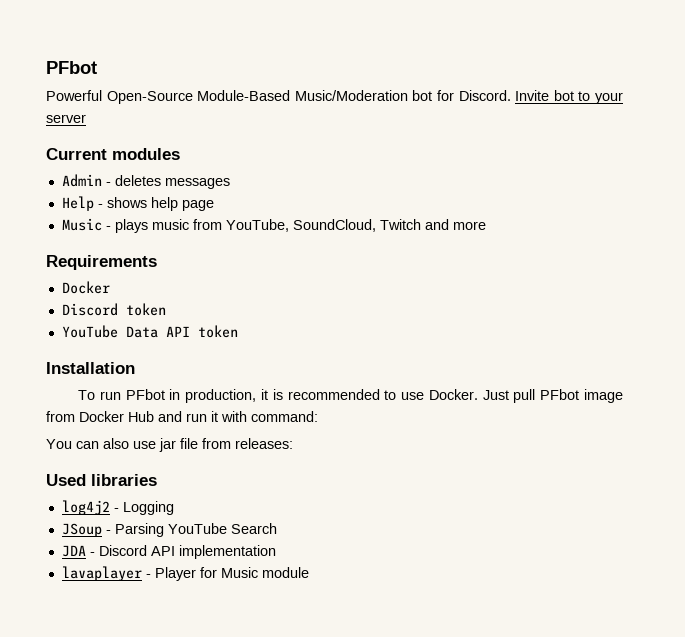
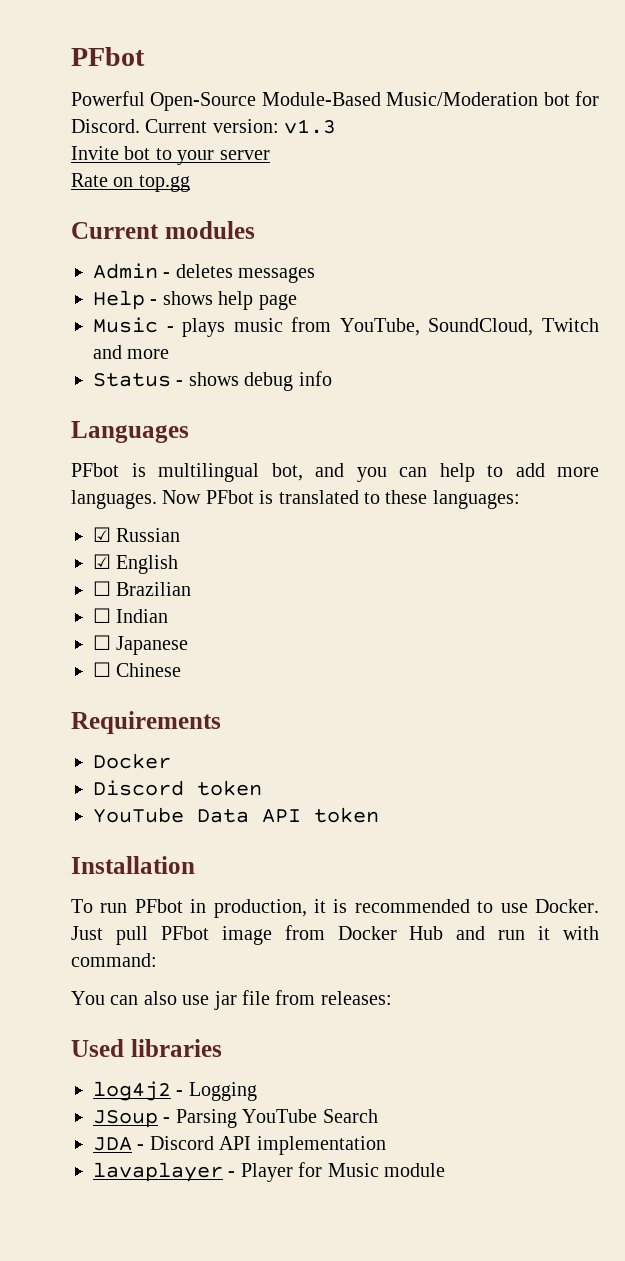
(511, 95) none -> [145,119,337,134] Current version: v1.3 //
(86, 118) none -> [71,173,190,192] // Rate on top.gg
(486, 225) none -> [93,371,332,391] [71,421,189,443] [71,463,599,482] [71,490,520,509] [93,527,181,542] [93,554,179,574] [93,581,192,596] [93,608,169,623] [93,635,189,655] [93,662,182,677] // Status - shows debug info // Languages // PFbot is multilingual bot, and you can help to add more languages. Now PFbot is translated to these languages: // ☑ Russian // ☑ English // ☐ Brazilian // ☐ Indian // ☐ Japanese // ☐ Chinese

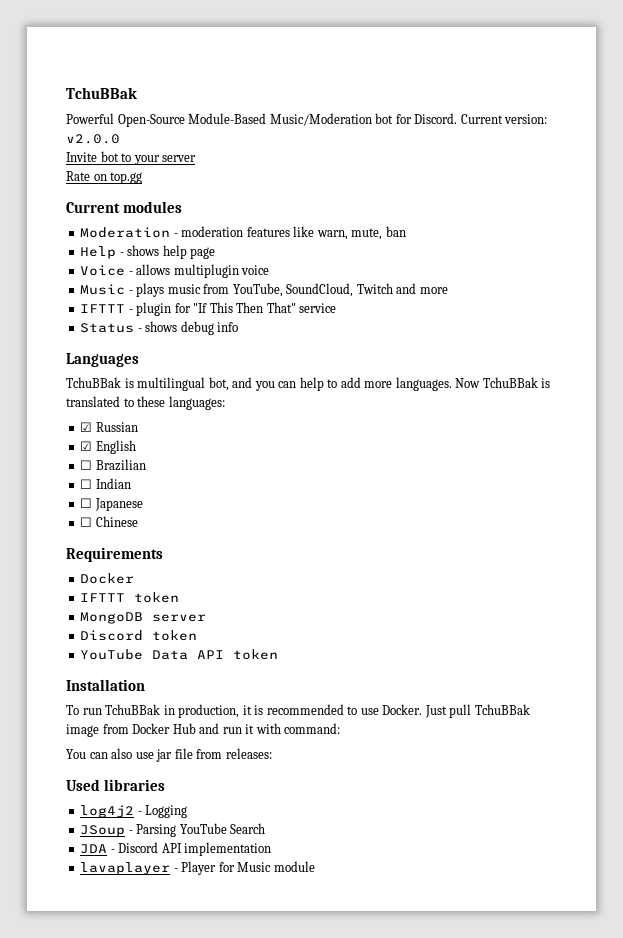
[71,47,145,66] PFbot -> [66,87,137,99] TchuBBak
[284,119,337,134] v1.3 -> [66,134,120,144] v2.0.0
[93,263,316,283] Admin - deletes messages -> [80,226,406,240] Moderation - moderation features like warn, mute, ban
(297, 302) none -> [80,264,270,278] // Voice - allows multiplugin voice
(170, 354) none -> [80,302,337,316] // IFTTT - plugin for "If This Then That" service
[71,463,119,477] PFbot -> [66,377,121,388] TchuBBak
[205,490,254,504] PFbot -> [482,377,538,388] TchuBBak
(171, 761) none -> [80,592,180,603] [80,612,207,624] // IFTTT token // MongoDB server
[134,899,183,913] PFbot -> [105,704,161,715] TchuBBak
[160,926,209,940] PFbot -> [474,704,530,715] TchuBBak

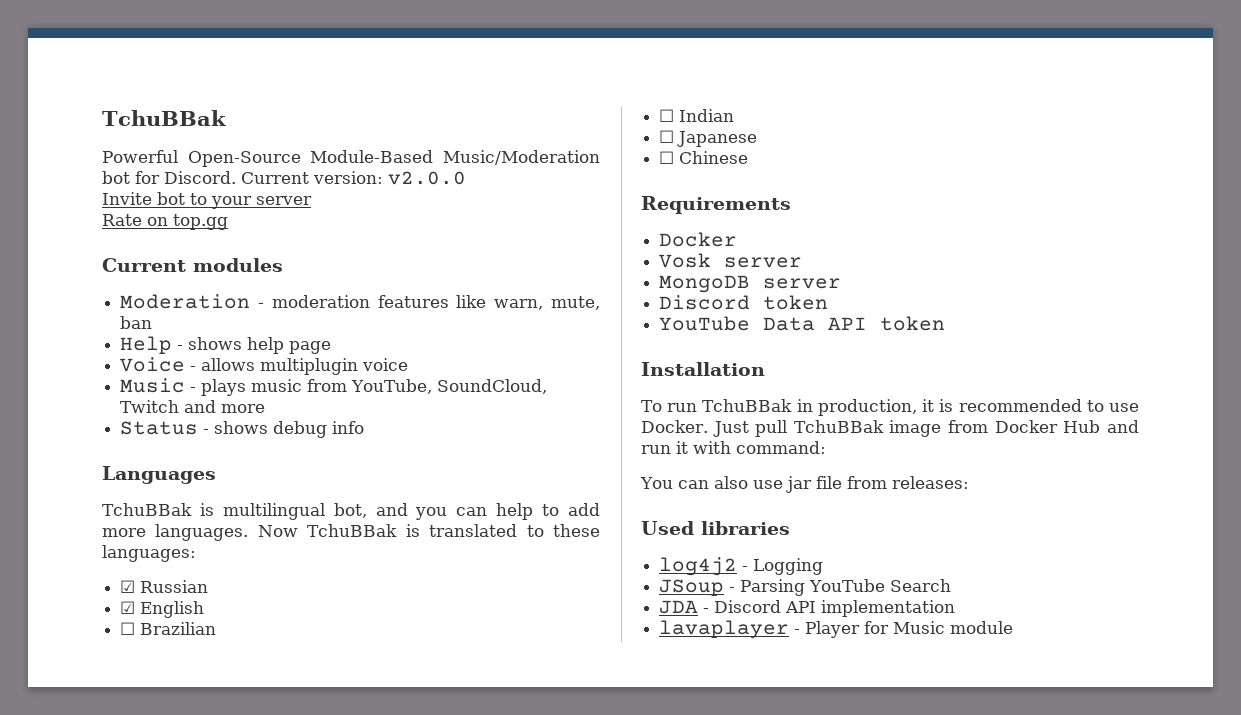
[80,302,337,316] // IFTTT - plugin for "If This Then That" service -> (266, 408) none
[80,592,180,603] IFTTT token -> [659,253,803,268] Vosk server

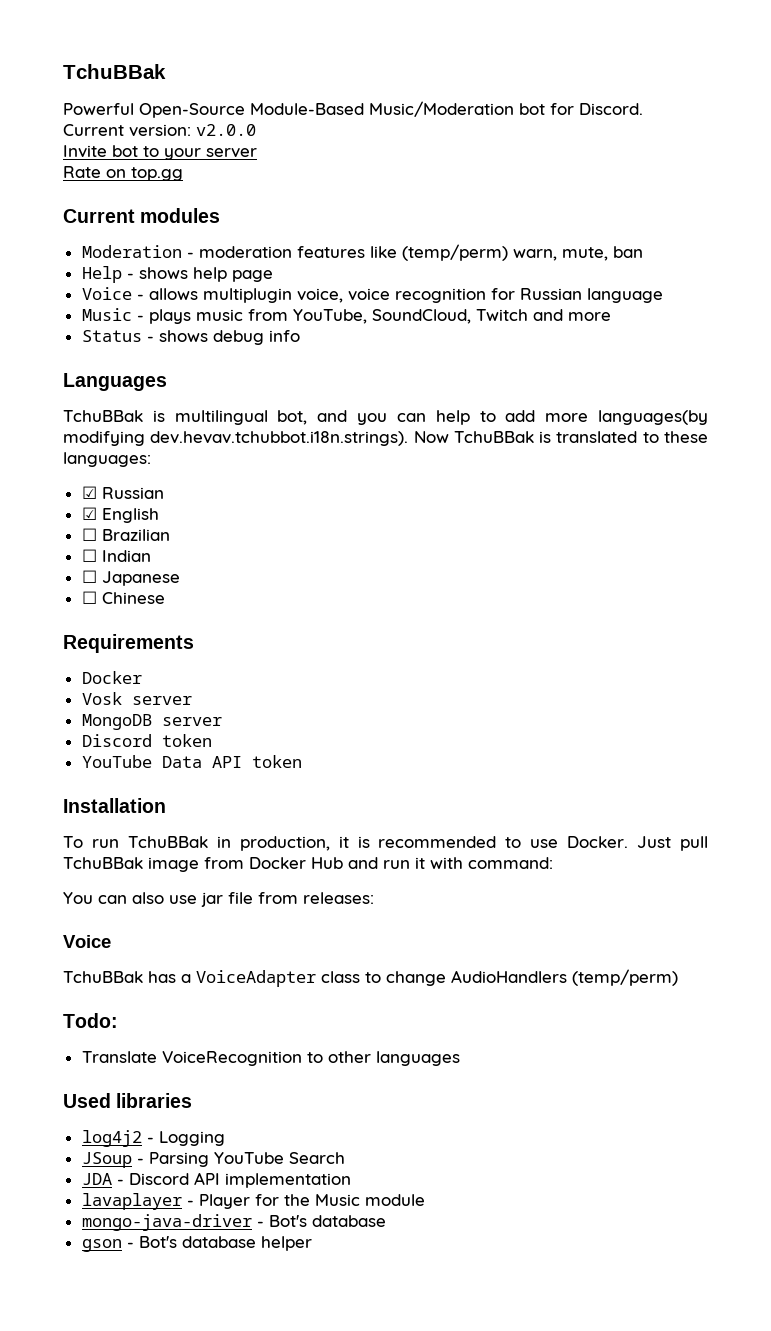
(487, 301) none -> [401,244,508,261] (temp/perm)
(359, 366) none -> [296,288,343,303] voice,
(409, 364) none -> [394,288,663,303] recognition for Russian language
[155,524,249,541] languages. -> [598,410,708,425] [63,431,409,446] languages(by modifying dev.hevav.tchubbot.i18n.strings).
(969, 482) none -> [63,935,111,948] [63,969,678,987] [63,1013,118,1028] [81,1051,460,1066] // Voice // TchuBBak has a VoiceAdapter class to change AudioHandlers (temp/perm) // Todo: // Translate VoiceRecognition to other languages
(890, 627) none -> [283,1194,310,1206] the
(1014, 627) none -> [81,1214,386,1231] [81,1236,312,1252] // mongo-java-driver - Bot's database // gson - Bot's database helper

